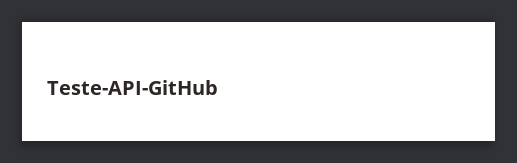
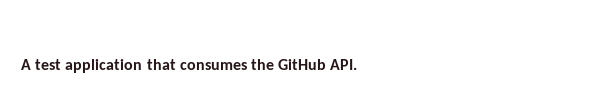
[47,80,218,95] Teste-API-GitHub -> [21,59,358,73] A test application that consumes the GitHub API.

